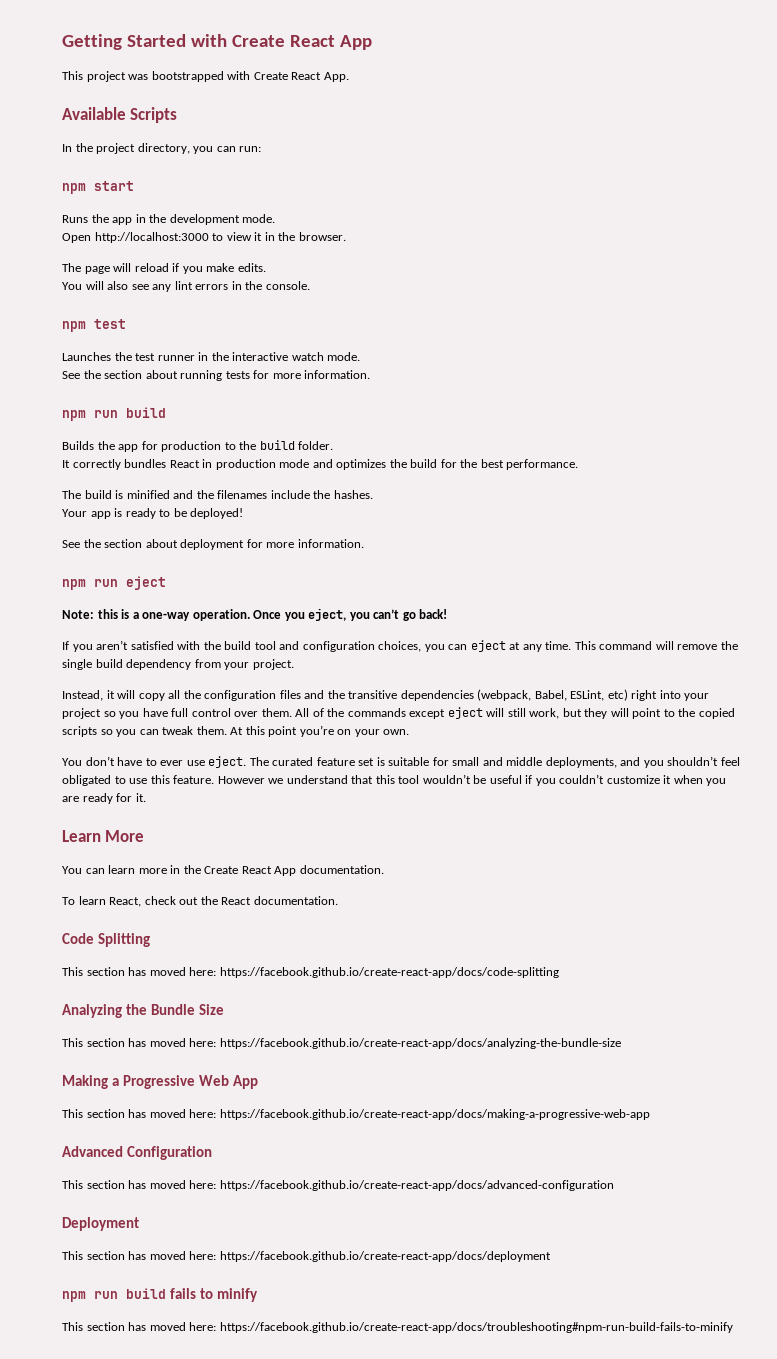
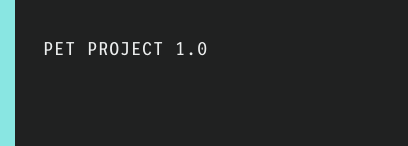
[62,34,372,50] [62,71,349,82] [62,107,178,123] [62,143,262,154] [62,181,134,194] [62,214,276,225] [62,232,346,243] [62,263,266,274] [62,281,310,292] [62,319,126,332] [62,352,361,361] [62,370,371,381] [62,407,166,421] [62,440,334,452] [62,459,579,470] [62,490,373,499] [62,508,244,519] [62,539,364,550] [62,576,166,590] [62,608,448,621] [62,640,738,652] [62,659,294,670] [62,689,710,701] [62,707,735,719] [62,725,410,737] [62,756,740,768] [62,774,727,786] [62,793,146,804] [62,830,145,842] [62,865,384,876] [62,896,338,907] [62,933,150,947] [62,967,559,978] [62,1004,224,1018] [62,1038,621,1049] [62,1075,258,1089] [62,1109,650,1120] [62,1146,212,1160] [62,1180,614,1191] [62,1217,139,1231] [62,1251,551,1262] [62,1288,258,1302] [62,1322,733,1333] Getting Started with Create React App // This project was bootstrapped with Create React App. // Available Scripts // In the project directory, you can run: // npm start // Runs the app in the development mode. // Open http://localhost:3000 to view it in the browser. // The page will reload if you make edits. // You will also see any lint errors in the console. // npm test // Launches the test runner in the interactive watch mode. // See the section about running tests for more information. // npm run build // Builds the app for production to the build folder. // It correctly bundles React in production mode and optimizes the build for the best performance. // The build is minified and the filenames include the hashes. // Your app is ready to be deployed! // See the section about deployment for more information. // npm run eject // Note: this is a one-way operation. Once you eject, you can’t go back! // If you aren’t satisfied with the build tool and configuration choices, you can eject at any time. This command will remove the single build dependency from your project. // Instead, it will copy all the configuration files and the transitive dependencies (webpack, Babel, ESLint, etc) right into your project so you have full control over them. All of the commands except eject will still work, but they will point to the copied scripts so you can tweak them. At this point you’re on your own. // You don’t have to ever use eject. The curated feature set is suitable for small and middle deployments, and you shouldn’t feel obligated to use this feature. However we understand that this tool wouldn’t be useful if you couldn’t customize it when you are ready for it. // Learn More // You can learn more in the Create React App documentation. // To learn React, check out the React documentation. // Code Splitting // This section has moved here: https://facebook.github.io/create-react-app/docs/code-splitting // Analyzing the Bundle Size // This section has moved here: https://facebook.github.io/create-react-app/docs/analyzing-the-bundle-size // Making a Progressive Web App // This section has moved here: https://facebook.github.io/create-react-app/docs/making-a-progressive-web-app // Advanced Configuration // This section has moved here: https://facebook.github.io/create-react-app/docs/advanced-configuration // Deployment // This section has moved here: https://facebook.github.io/create-react-app/docs/deployment // npm run build fails to minify // This section has moved here: https://facebook.github.io/create-react-app/docs/troubleshooting#npm-run-build-fails-to-minify -> [43,41,208,56] PET PROJECT 1.0

